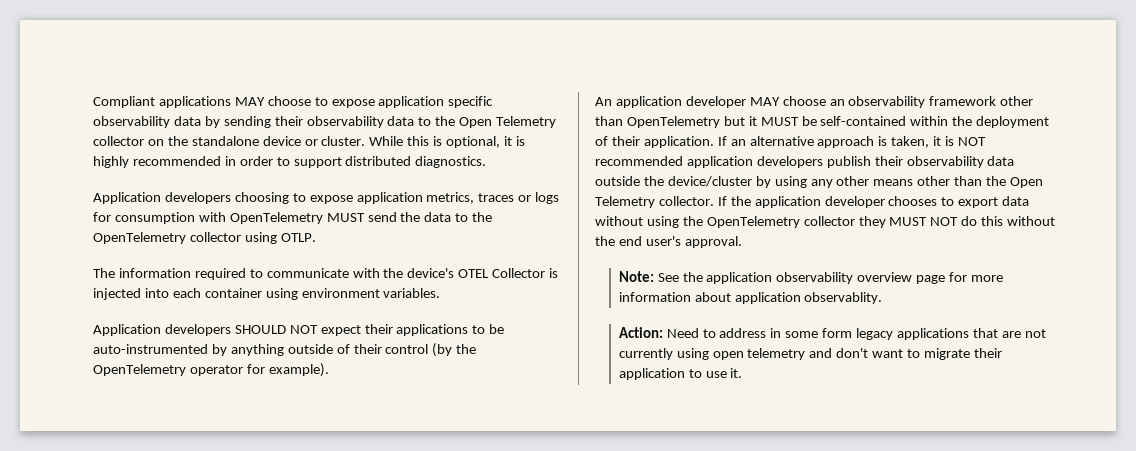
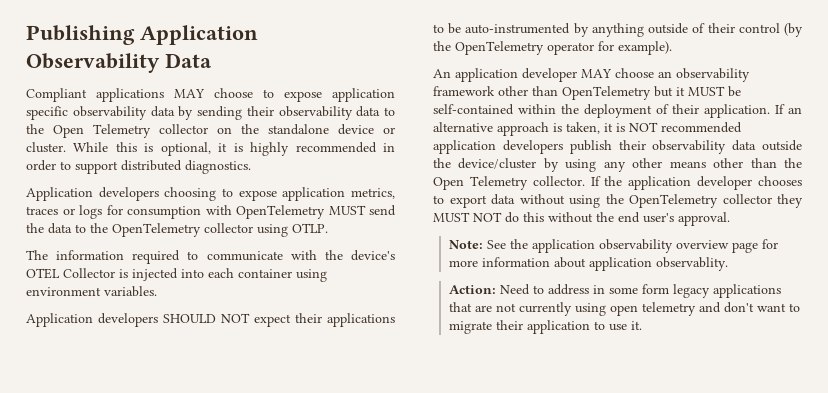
(93, 102) none -> [26,25,258,45] [26,53,212,73] Publishing Application Observability Data //

